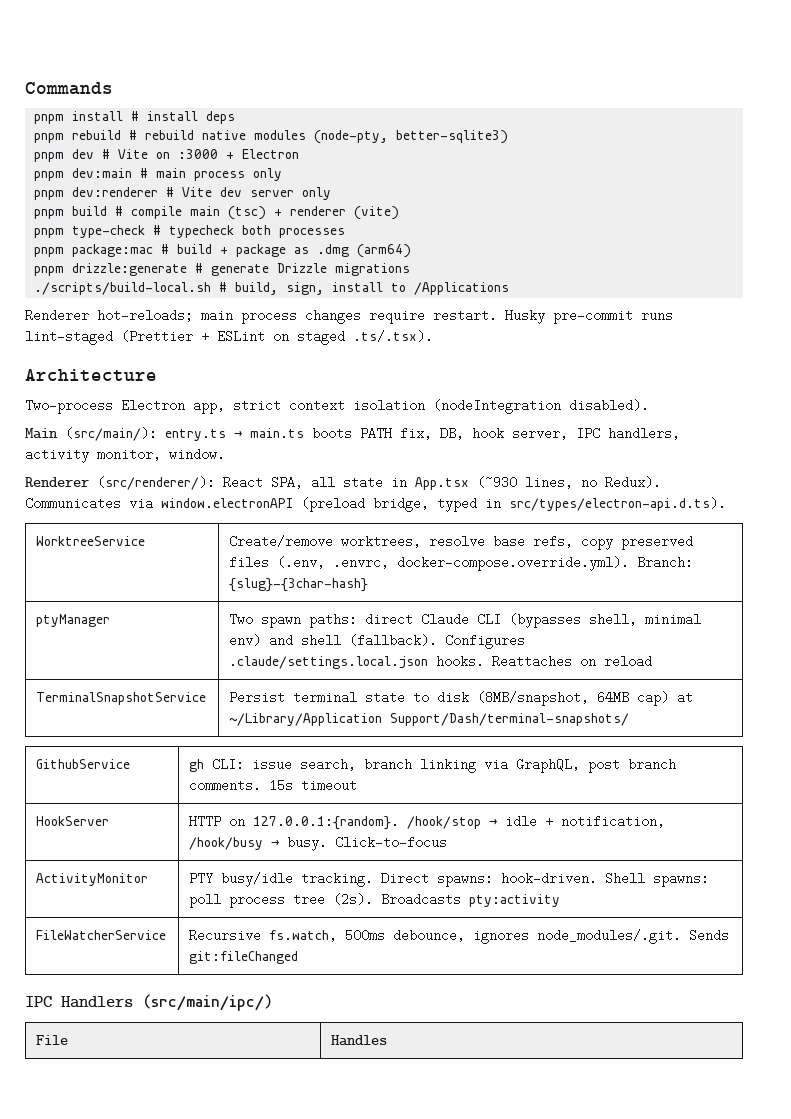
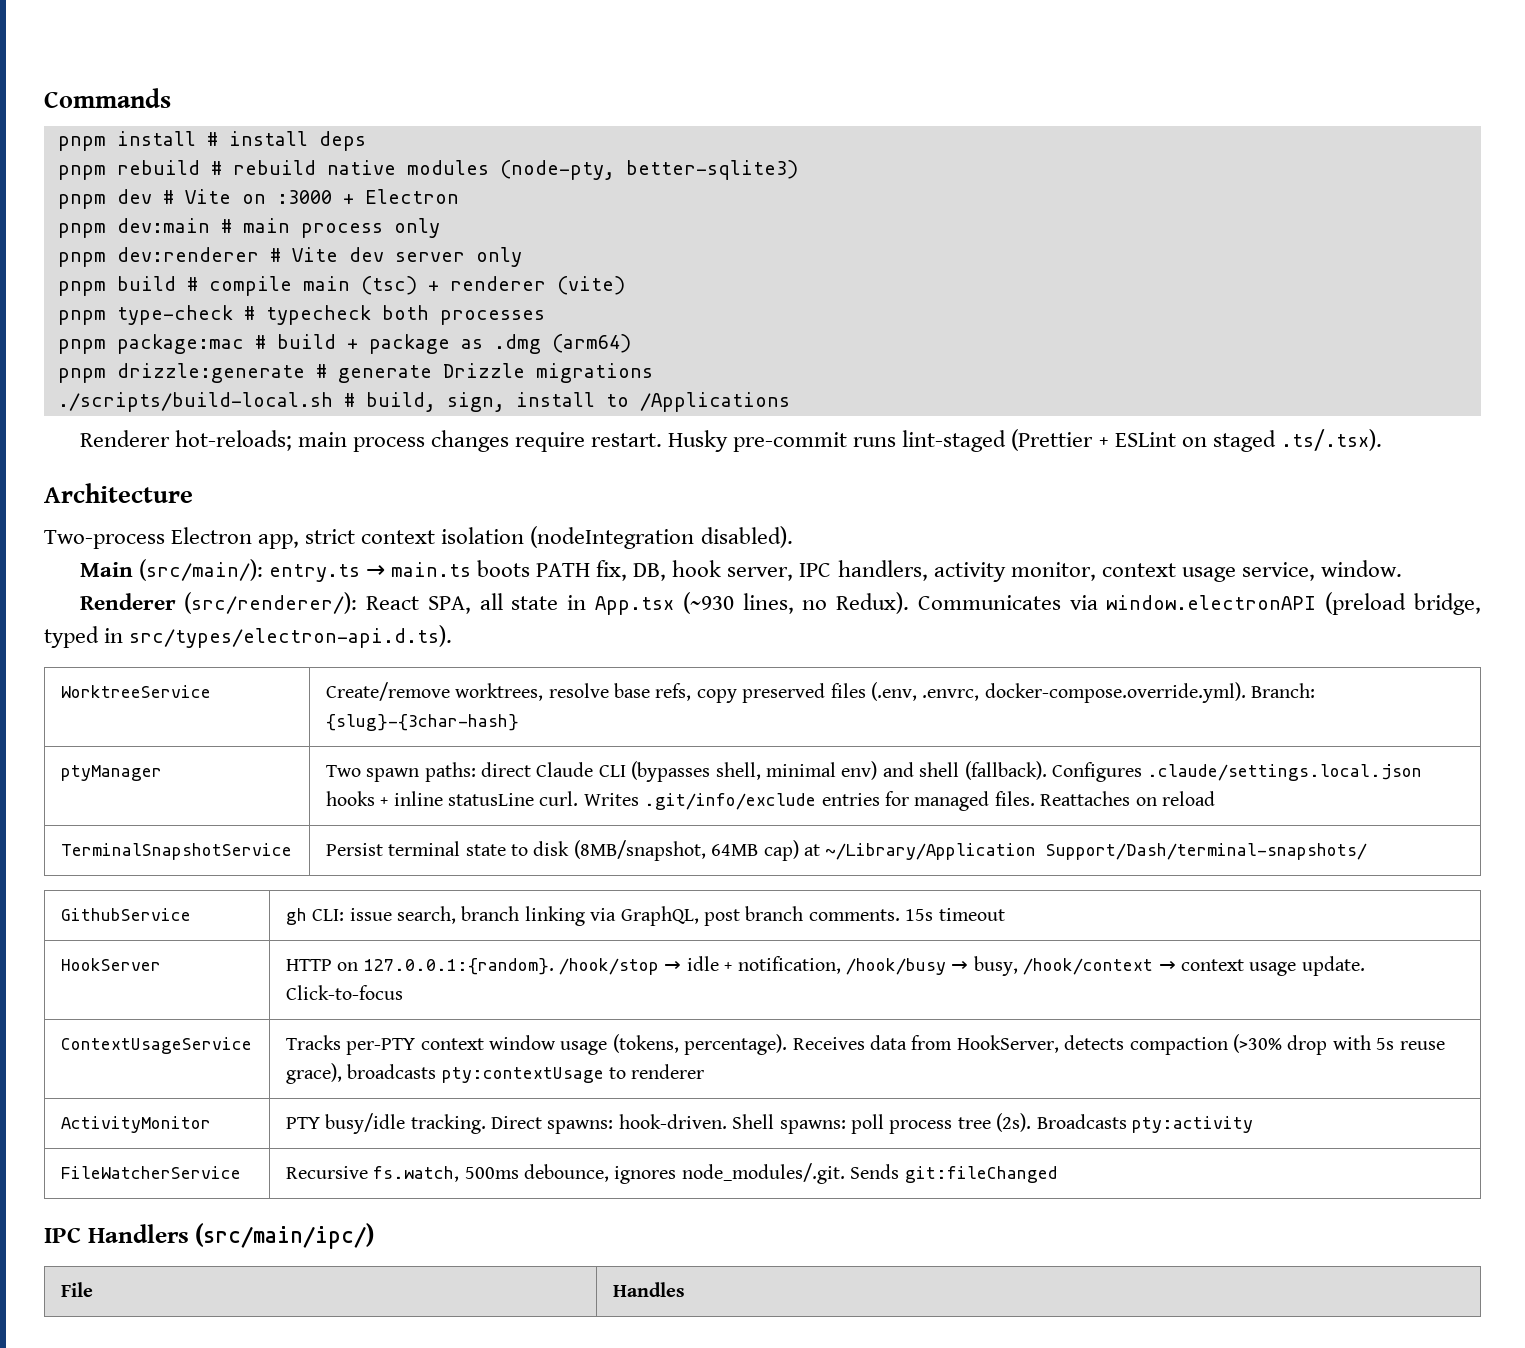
(161, 454) none -> [1101,562,1315,582] context usage service,
[436,655,485,668] hooks. -> [325,791,1035,811] hooks + inline statusLine curl. Writes .git/info/exclude entries for managed files.
[287,836,448,851] busy. Click-to-focus -> [973,956,1365,976] [285,985,403,1000] [60,1037,252,1054] [285,1034,1445,1055] [285,1063,705,1084] busy, /hook/context → context usage update. Click-to-focus // ContextUsageService | Tracks per-PTY context window usage (tokens, percentage). Receives data from HookServer, detects compaction (>30% drop with 5s reuse grace), broadcasts pty:contextUsage to renderer

